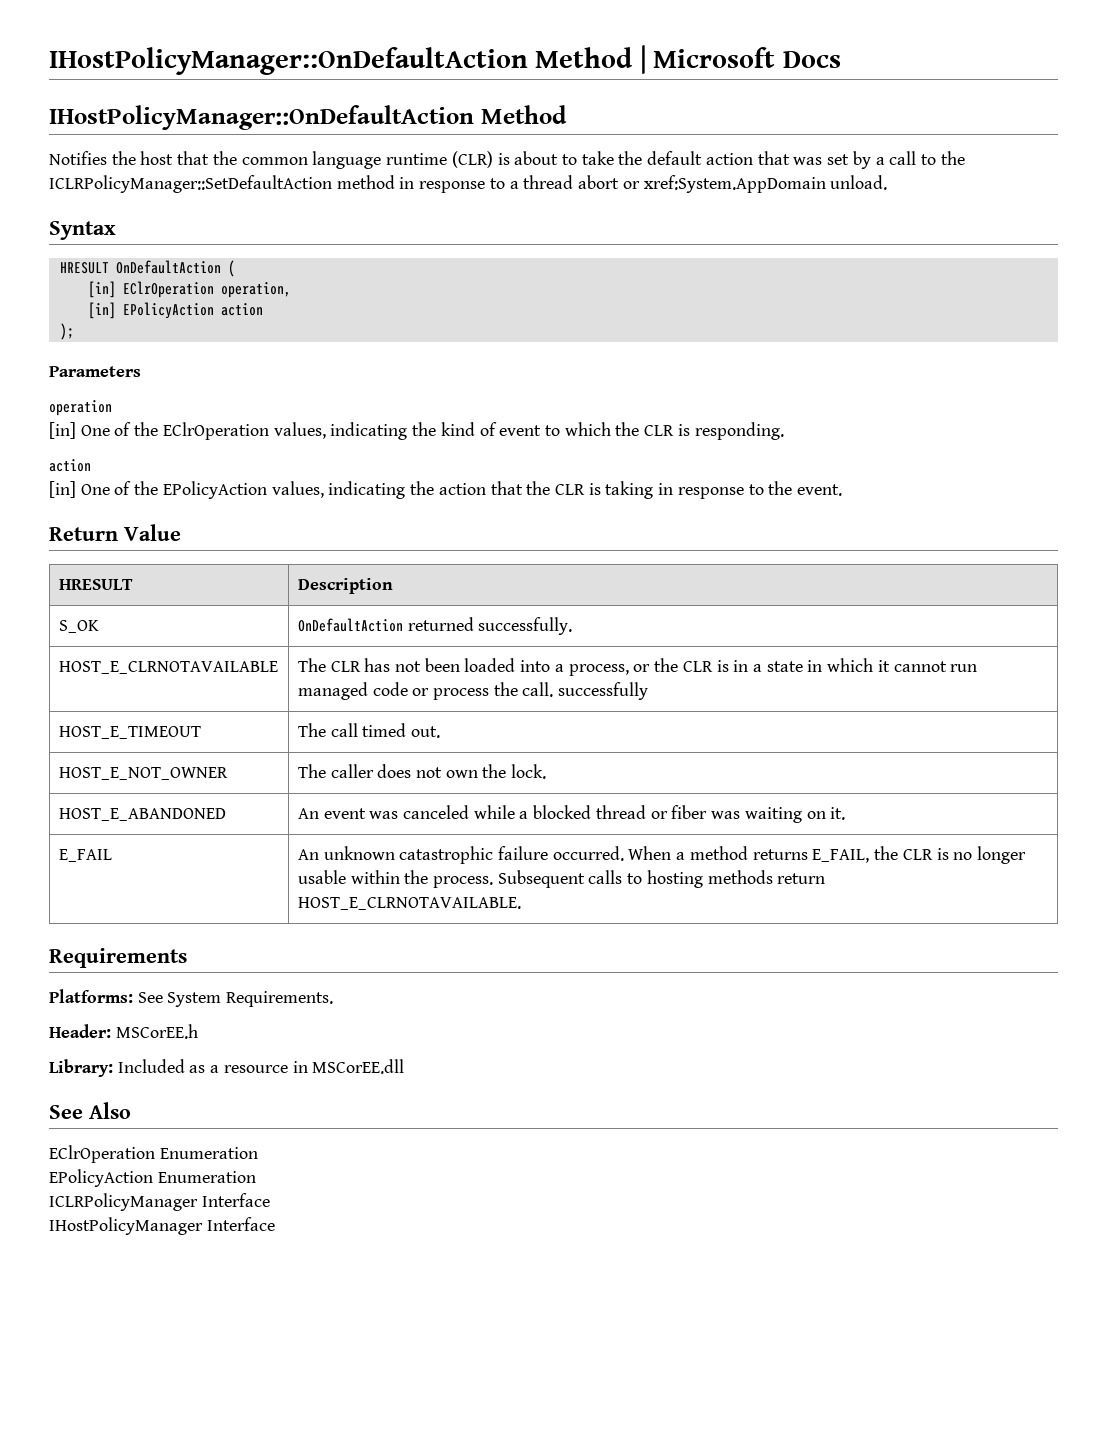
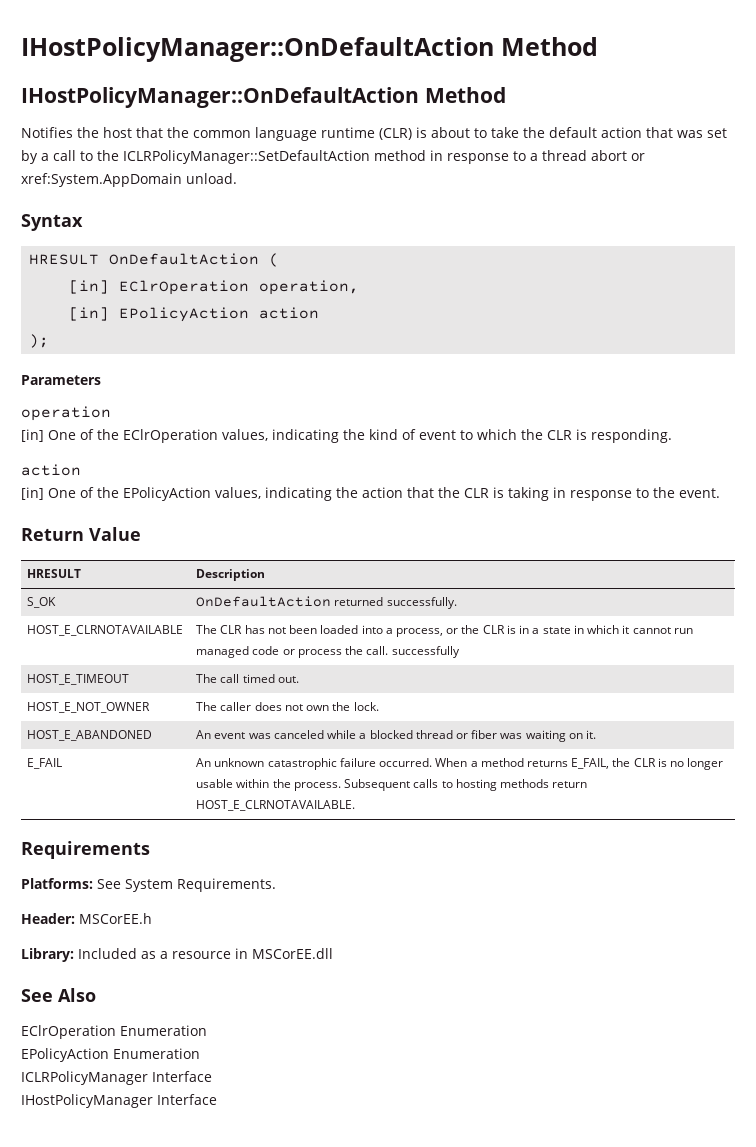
[49,45,841,75] IHostPolicyManager::OnDefaultAction Method | Microsoft Docs -> [21,37,598,62] IHostPolicyManager::OnDefaultAction Method

